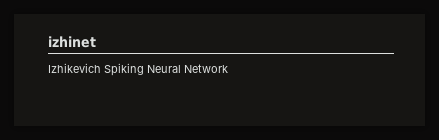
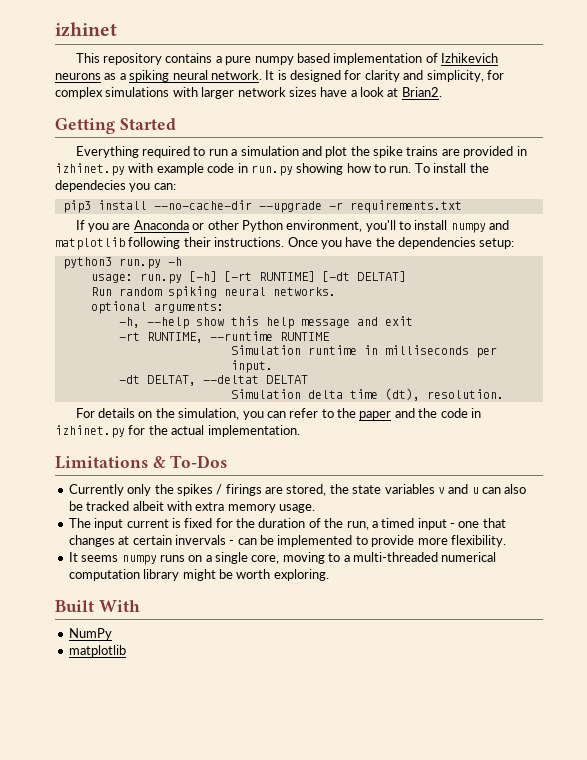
[48,63,228,76] Izhikevich Spiking Neural Network -> [75,53,499,65] [55,70,504,82] [55,87,442,99] [55,118,176,134] [75,146,527,158] [55,163,489,176] [55,180,176,192] [62,200,462,213] [75,220,510,233] [55,237,515,250] [62,257,182,269] [90,271,406,284] [90,286,336,299] [90,301,224,314] [118,316,413,329] [118,331,330,343] [230,345,497,358] [230,360,273,373] [118,375,308,386] [230,388,504,401] [75,408,481,420] [55,425,300,438] [55,455,228,469] [68,484,527,496] [68,501,315,513] [68,518,506,530] [68,535,506,547] [68,552,497,565] [68,569,329,581] [55,600,140,612] [68,628,112,640] [68,645,126,657] This repository contains a pure numpy based implementation of Izhikevich neurons as a spiking neural network. It is designed for clarity and simplicity, for complex simulations with larger network sizes have a look at Brian2. // Getting Started // Everything required to run a simulation and plot the spike trains are provided in izhinet.py with example code in run.py showing how to run. To install the dependecies you can: // pip3 install --no-cache-dir --upgrade -r requirements.txt // If you are Anaconda or other Python environment, you'll to install numpy and matplotlib following their instructions. Once you have the dependencies setup: // python3 run.py -h // usage: run.py [-h] [-rt RUNTIME] [-dt DELTAT] // Run random spiking neural networks. // optional arguments: // -h, --help show this help message and exit // -rt RUNTIME, --runtime RUNTIME // Simulation runtime in milliseconds per input. // -dt DELTAT, --deltat DELTAT // Simulation delta time (dt), resolution. // For details on the simulation, you can refer to the paper and the code in izhinet.py for the actual implementation. // Limitations & To-Dos // Currently only the spikes / firings are stored, the state variables v and u can also be tracked albeit with extra memory usage. // The input current is fixed for the duration of the run, a timed input - one that changes at certain invervals - can be implemented to provide more flexibility. // It seems numpy runs on a single core, moving to a multi-threaded numerical computation library might be worth exploring. // Built With // NumPy // matplotlib

